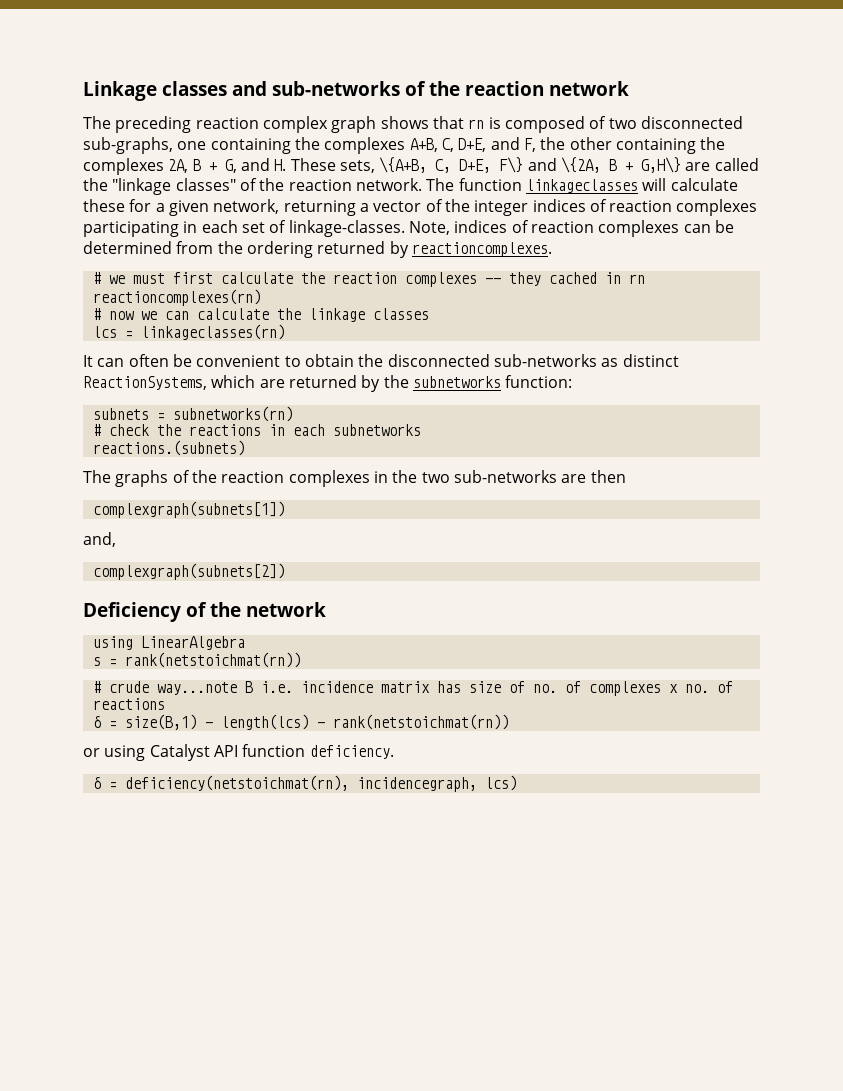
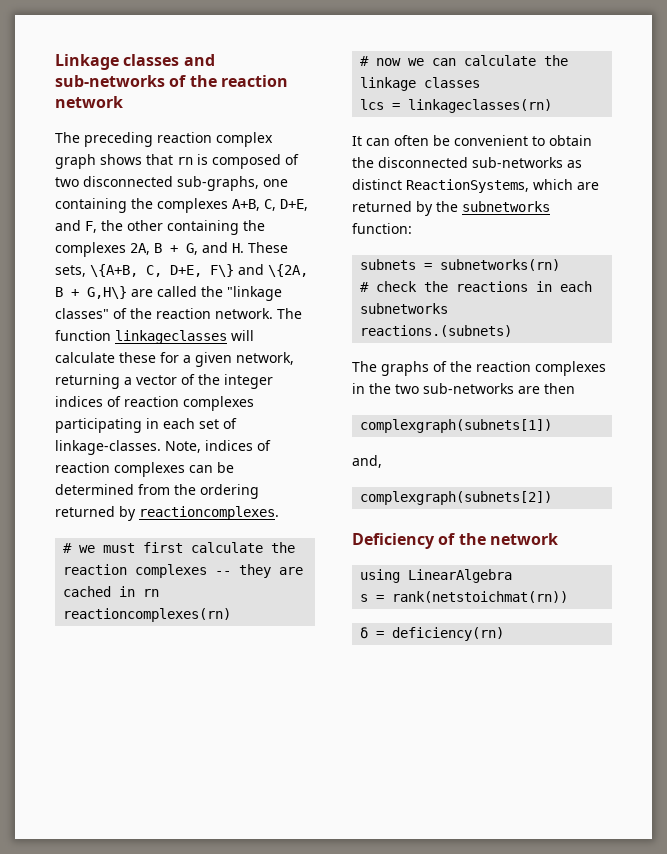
(541, 279) none -> [279,567,304,575] are
[92,681,733,696] [92,698,165,710] [92,714,509,730] [83,744,394,761] [92,775,517,792] # crude way...note B i.e. incidence matrix has size of no. of complexes x no. of reactions // δ = size(B,1) - length(lcs) - rank(netstoichmat(rn)) // or using Catalyst API function deficiency. // δ = deficiency(netstoichmat(rn), incidencegraph, lcs) -> [360,627,505,641] δ = deficiency(rn)

